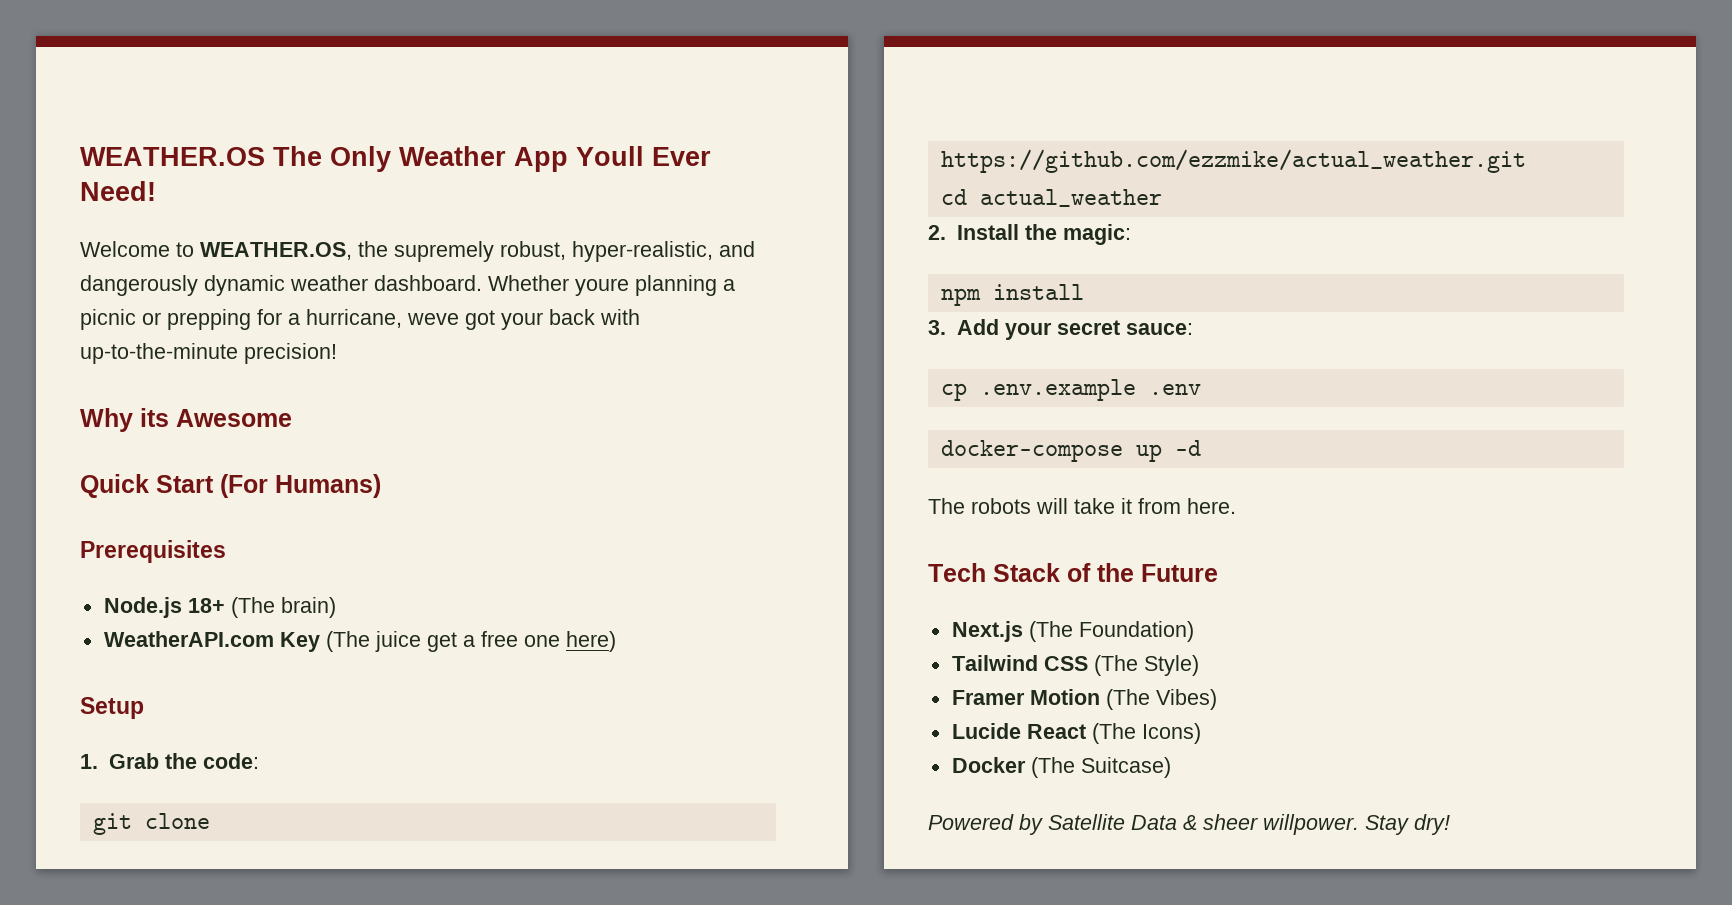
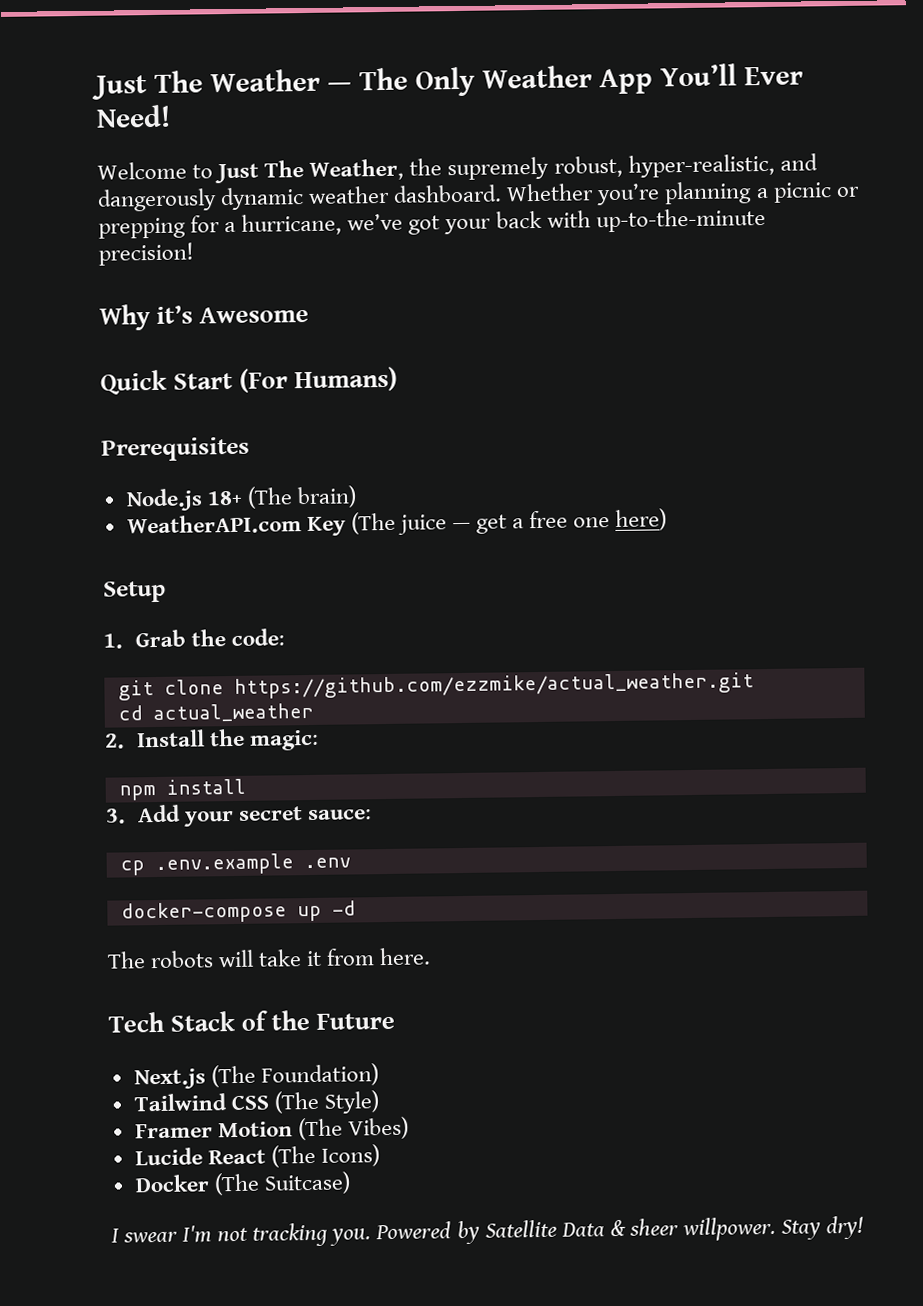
[80,147,265,166] WEATHER.OS -> [91,68,352,100] Just The Weather —
[576,146,644,166] Youll -> [660,63,737,87] You’ll
[200,242,352,260] WEATHER.OS, -> [214,158,405,184] Just The Weather,
[575,278,629,296] youre -> [596,183,661,206] you’re
[407,313,459,325] weve -> [347,213,404,231] we’ve
[140,408,169,427] its -> [156,305,194,324] it’s
(421, 641) none -> [452,522,472,530] —
(1171, 767) none -> [111,1222,372,1247] I swear I'm not tracking you.

